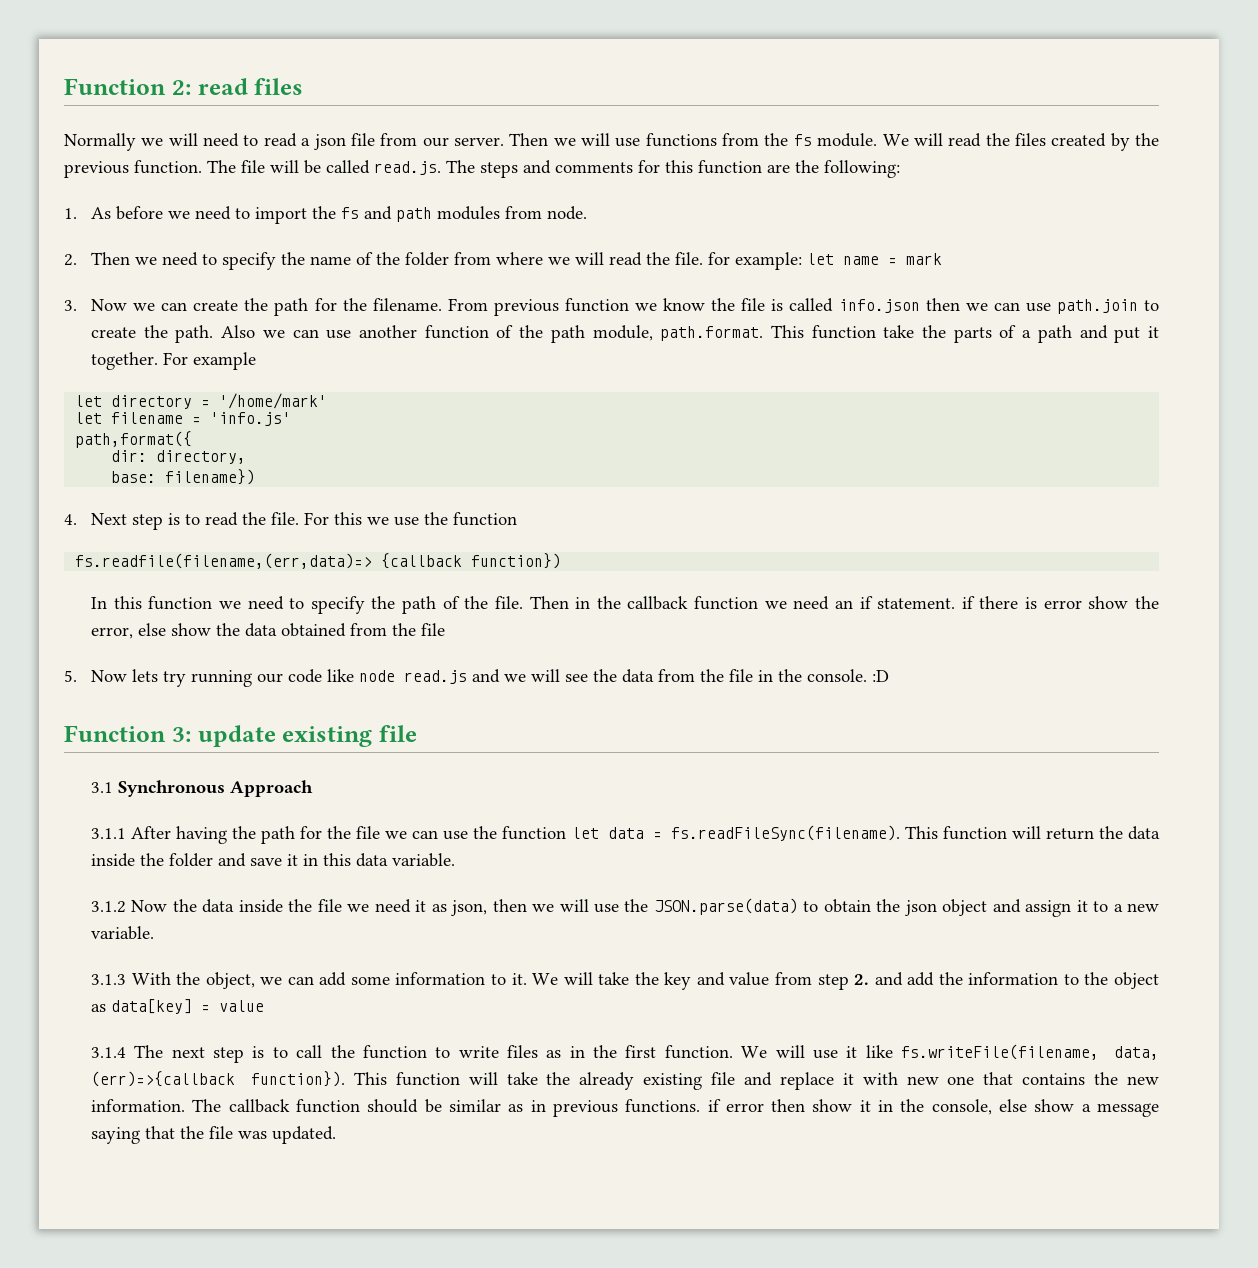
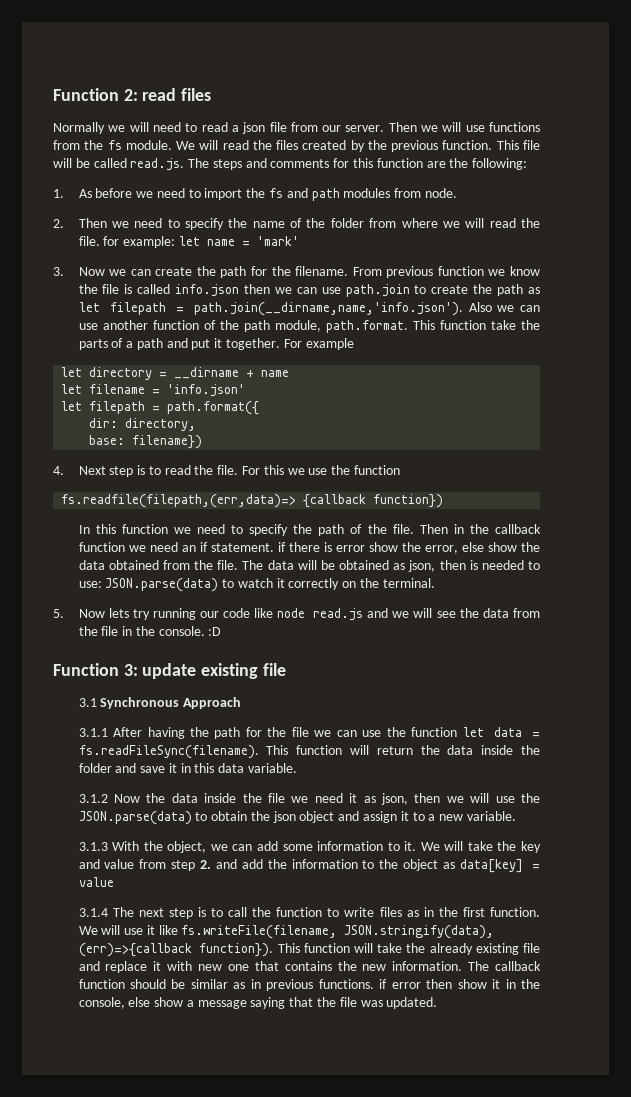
[207,160,236,173] The -> [496,140,519,150] This
[905,253,942,265] mark -> [256,236,299,246] 'mark'
[175,325,214,343] path. -> [497,284,540,296] [78,302,464,316] path as let filepath = path.join(__dirname,name,'info.json').
[219,393,328,409] '/home/mark' -> [174,367,290,379] __dirname + name
[210,412,292,426] [75,431,193,448] 'info.js' // path,format({ -> [167,384,246,397] [61,401,260,415] 'info.json' // let filepath = path.format({
[75,553,373,569] fs.readfile(filename,(err,data)=> -> [61,494,297,508] fs.readfile(filepath,(err,data)=>
[420,623,445,636] file -> [217,560,540,572] [78,578,435,592] file. The data will be obtained as json, then is needed to use: JSON.parse(data) to watch it correctly on the terminal.
[1114,1046,1160,1060] data, -> [344,925,495,939] JSON.stringify(data),

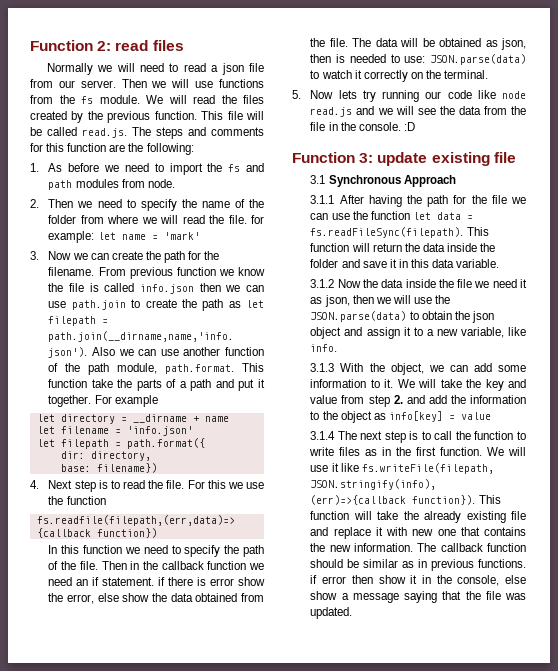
[78,745,259,759] fs.readFileSync(filename). -> [310,227,464,238] fs.readFileSync(filepath).
[466,811,516,821] variable. -> [460,327,526,338] [310,344,338,352] variable, like info.
[459,859,523,873] data[key] -> [388,411,443,422] info[key]
[181,925,495,939] fs.writeFile(filename, JSON.stringify(data), -> [361,463,494,474] [310,479,437,490] fs.writeFile(filepath, JSON.stringify(info),

